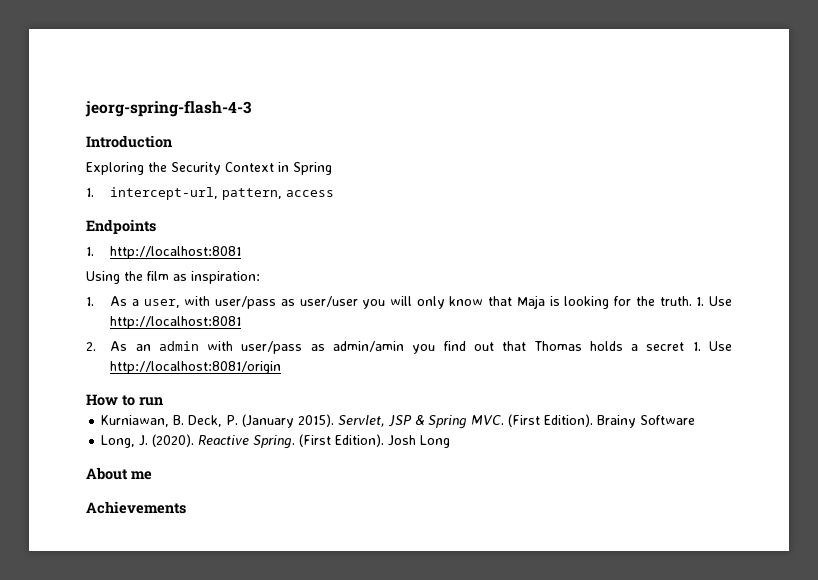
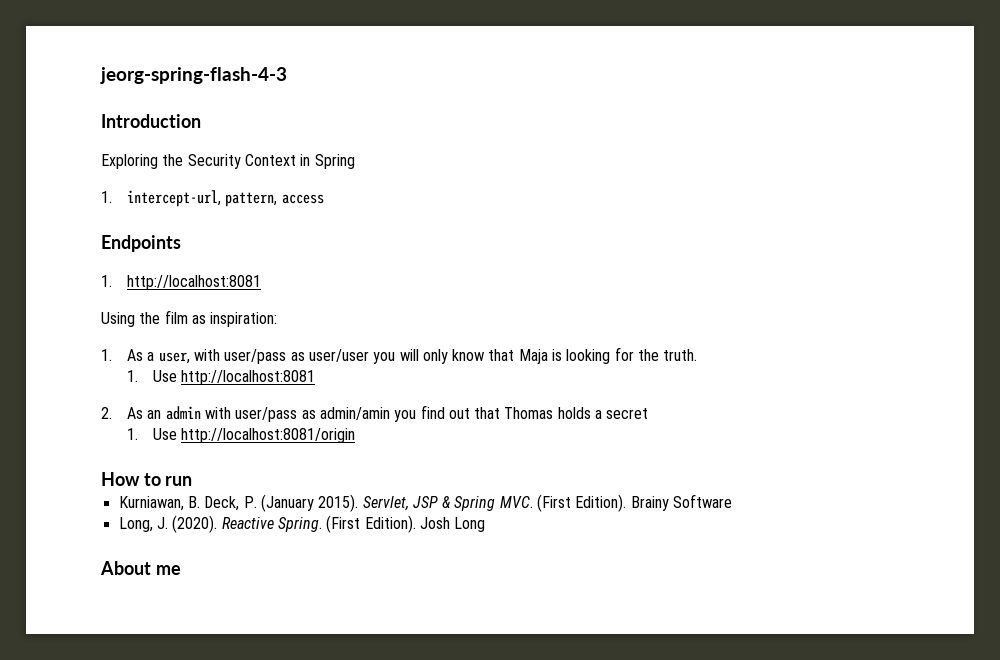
(692, 301) none -> (698, 355) //
(685, 346) none -> (649, 413) //
[86,501,186,514] // Achievements -> (181, 570) none

